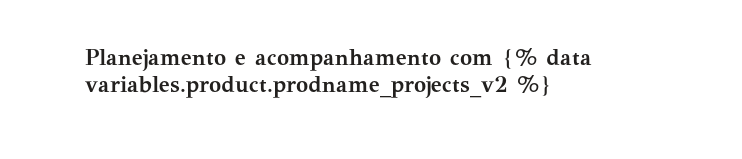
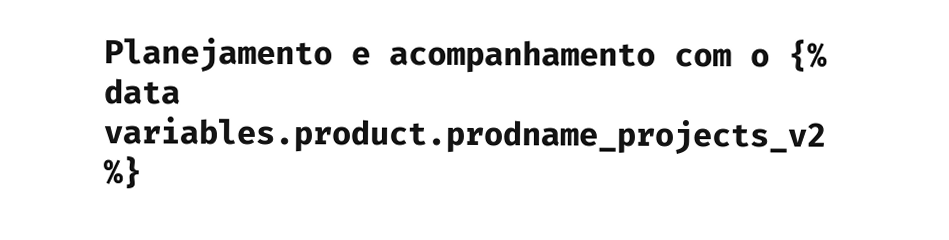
(493, 59) none -> [750,48,770,68] o

